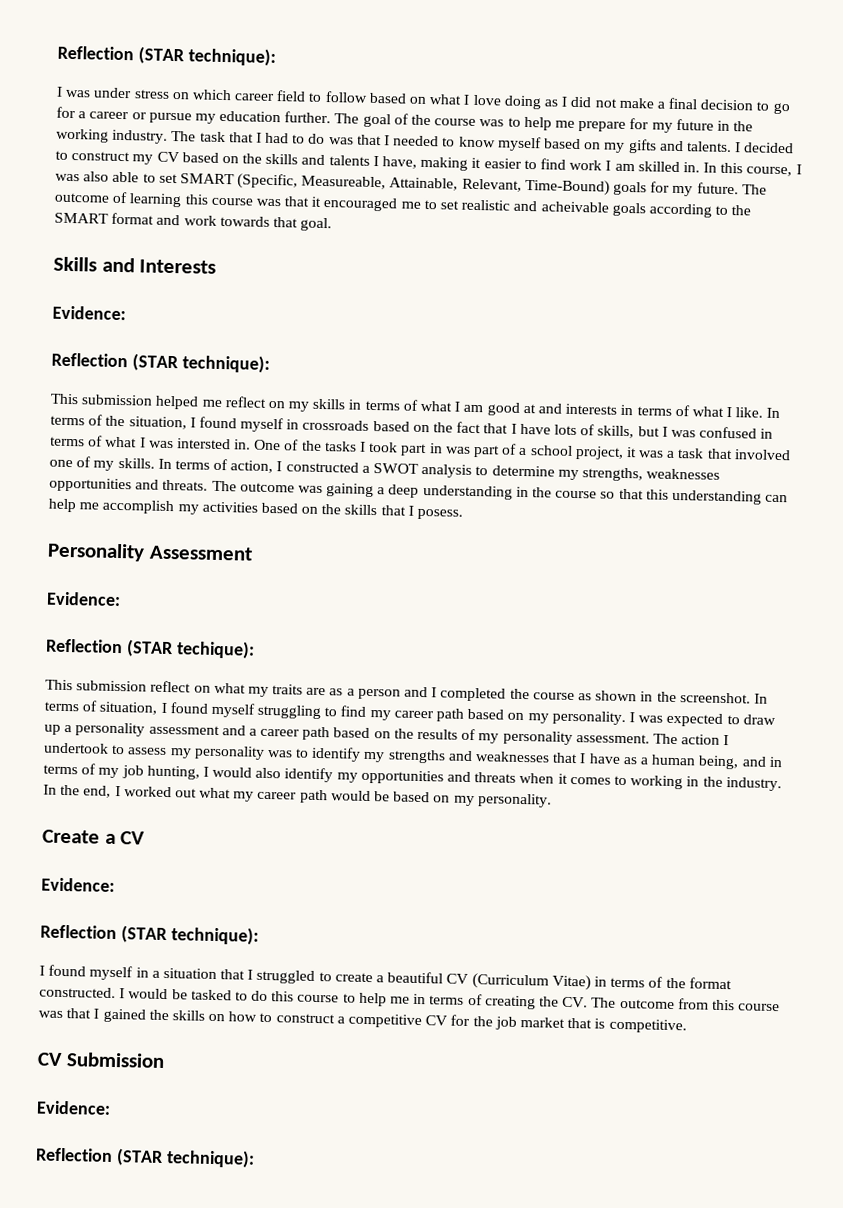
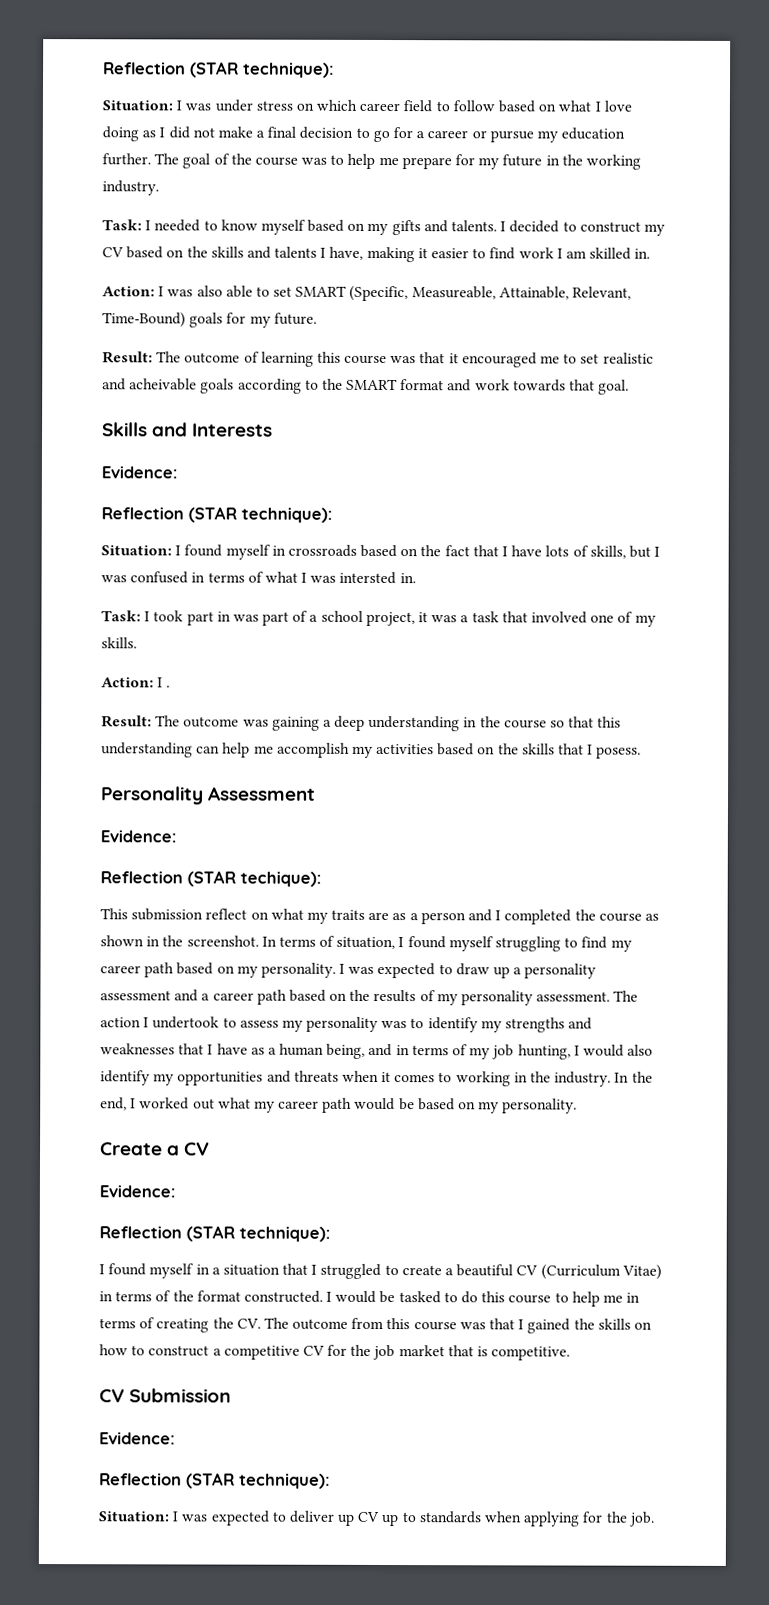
[57,45,276,67] Reflection (STAR technique): // -> [103,61,335,78] [102,100,173,111] Reflection (STAR technique): // Situation:
[171,130,382,146] The task that I had to do was that -> [102,219,142,231] // Task:
[703,162,793,177] In this course, -> [102,286,155,297] // Action:
(739, 188) none -> [102,351,153,364] // Result:
[50,393,781,419] [50,414,187,430] This submission helped me reflect on my skills in terms of what I am good at and interests in terms of what I like. In terms of the situation, -> [101,545,172,556] Situation:
[254,439,357,452] One of the tasks -> [101,610,141,622] // Task:
[157,458,721,482] [49,477,209,493] In terms of action, I constructed a SWOT analysis to determine my strengths, weaknesses opportunities and threats. -> [101,677,171,688] [101,715,152,728] // Action: I . // Result:
(255, 1158) none -> [98,1510,655,1527] // Situation: I was expected to deliver up CV up to standards when applying for the job.

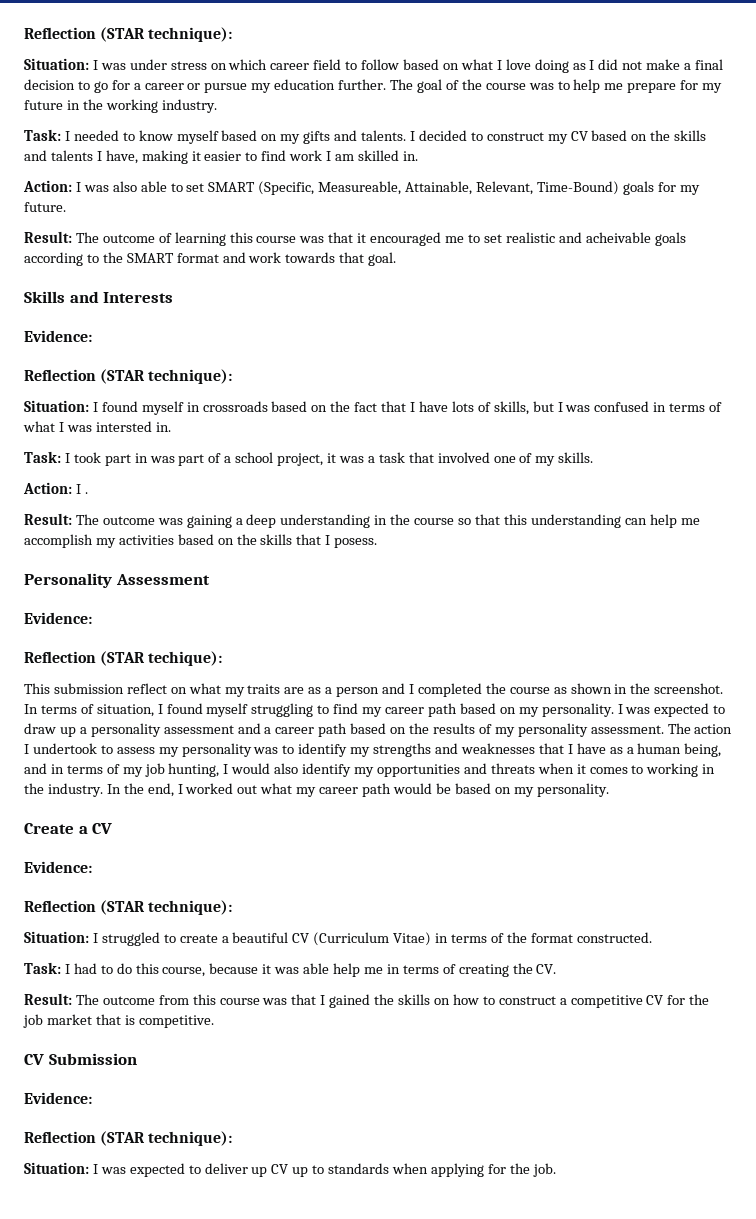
[99,1263,309,1279] I found myself in a situation that -> [24,931,89,943] Situation:
[326,1290,569,1304] I would be tasked to do this course to -> [24,962,330,977] // Task: I had to do this course, because it was able
(261, 1323) none -> [24,993,72,1005] // Result:

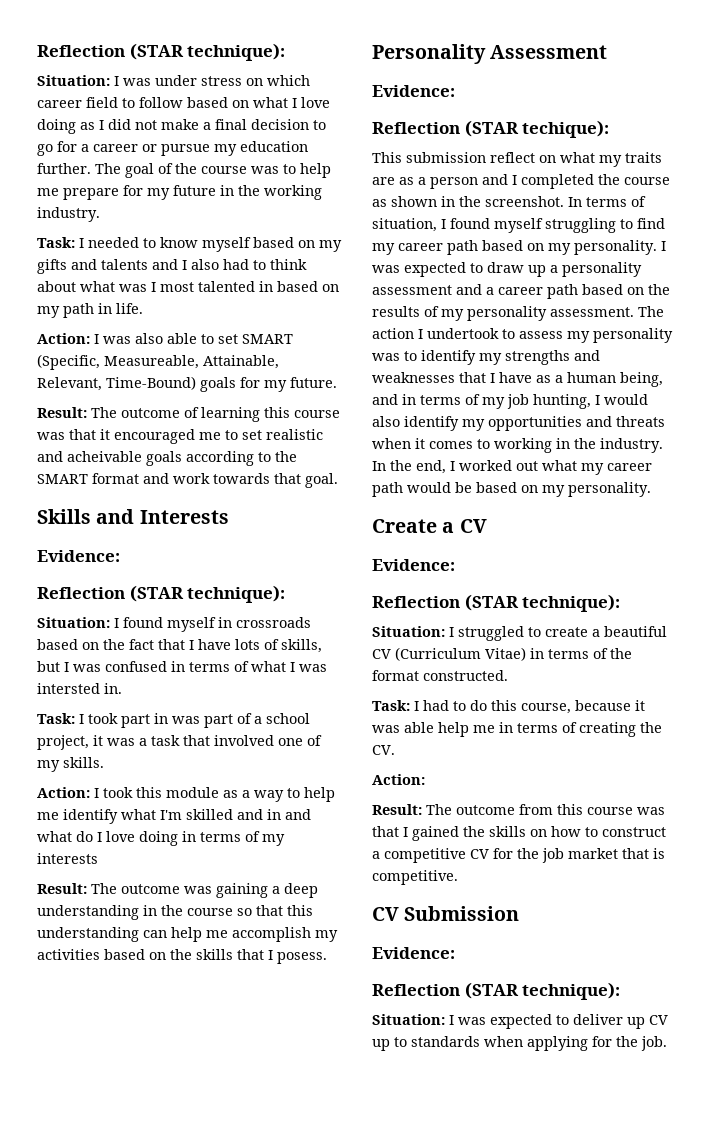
[361,130,707,144] [24,150,418,164] talents. I decided to construct my CV based on the skills and talents I have, making it easier to find work I am skilled in. -> [101,259,307,270] [37,281,339,292] [37,303,143,318] talents and I also had to think about what was I most talented in based on my path in life.
[84,492,88,494] . -> [103,787,335,802] [37,809,311,824] [37,831,285,846] [37,853,98,864] took this module as a way to help me identify what I'm skilled and in and what do I love doing in terms of my interests
(557, 969) none -> [372,774,425,785] // Action:

